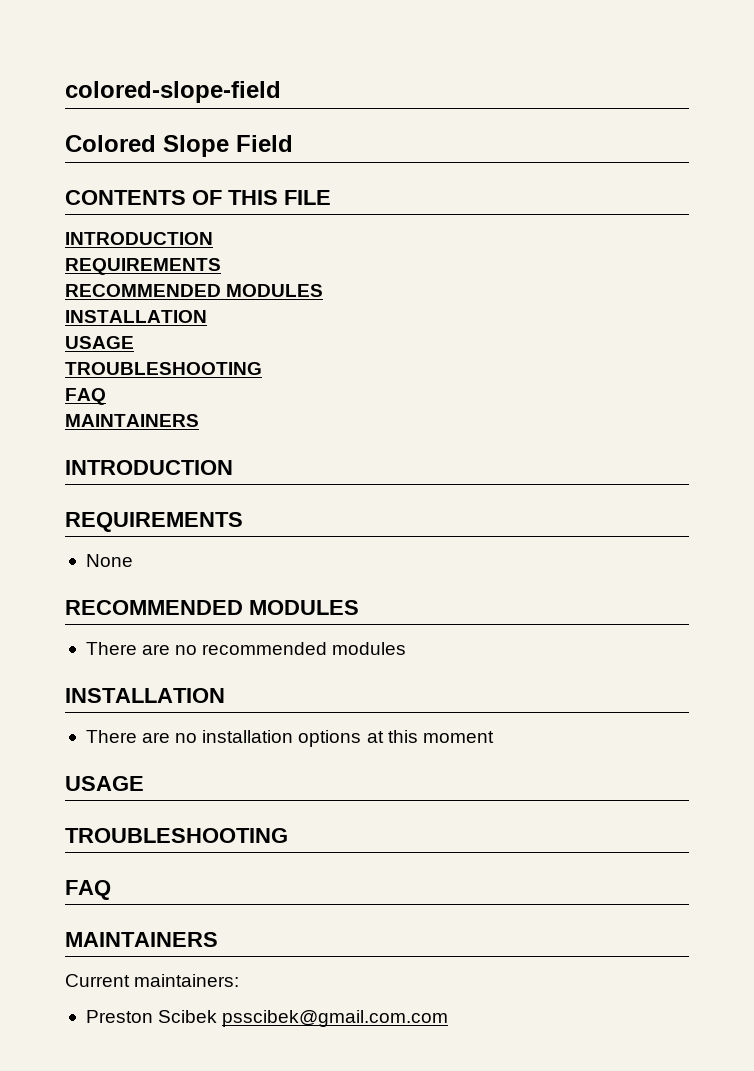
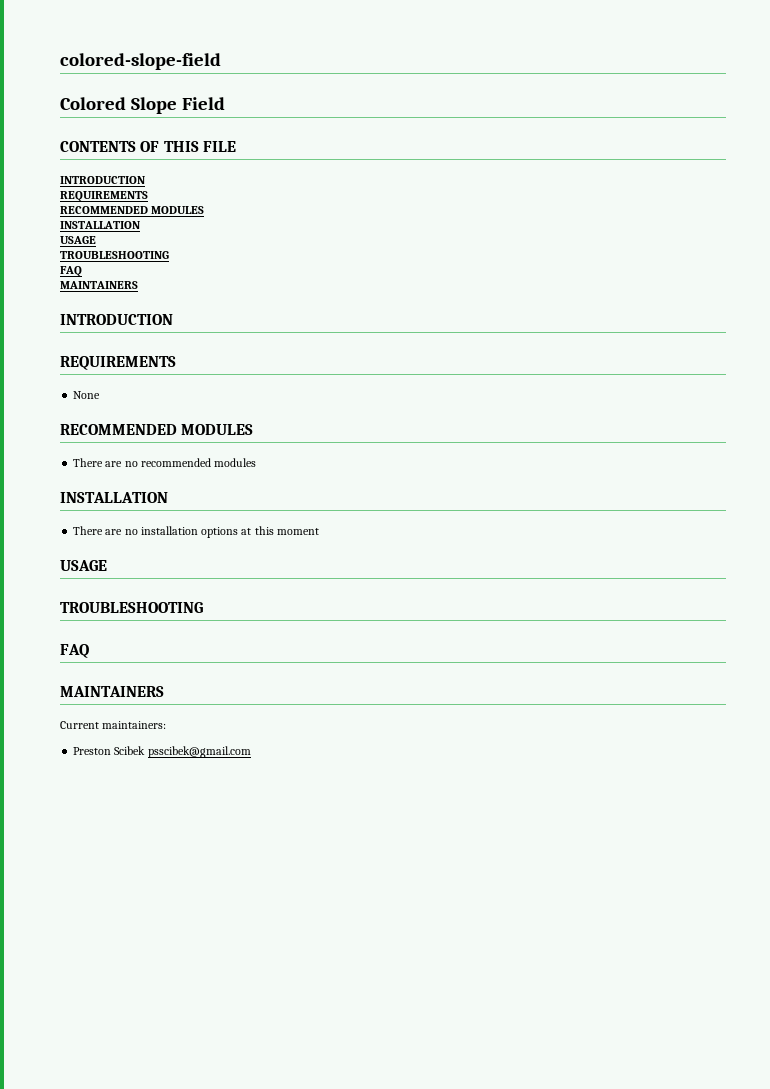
[222,1010,449,1027] psscibek@gmail.com.com -> [147,746,251,758] psscibek@gmail.com

